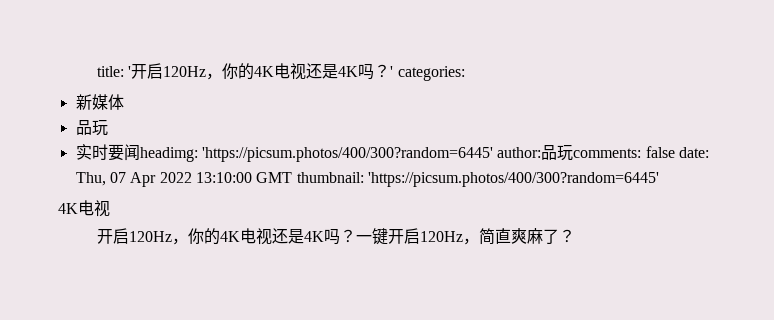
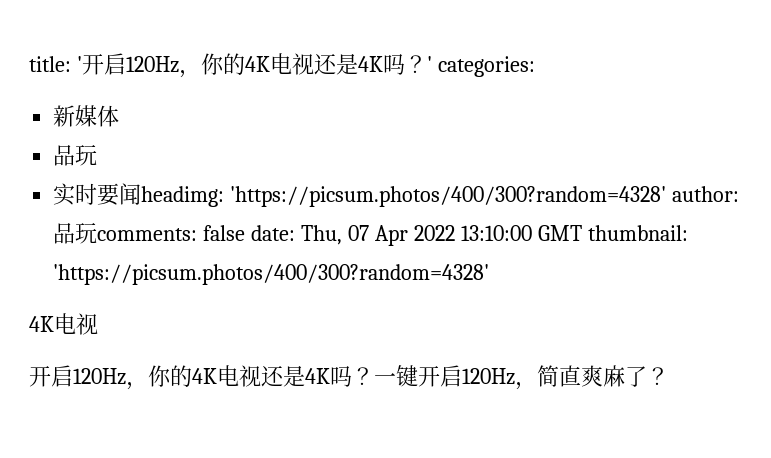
[201,147,493,162] 'https://picsum.photos/400/300?random=6445' -> [230,186,667,207] 'https://picsum.photos/400/300?random=4328'
[367,172,659,187] 'https://picsum.photos/400/300?random=6445' -> [53,264,490,285] 'https://picsum.photos/400/300?random=4328'

